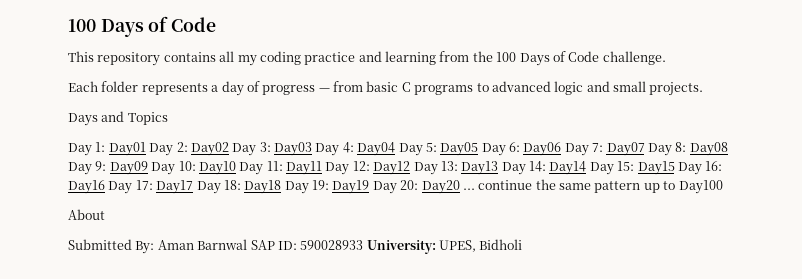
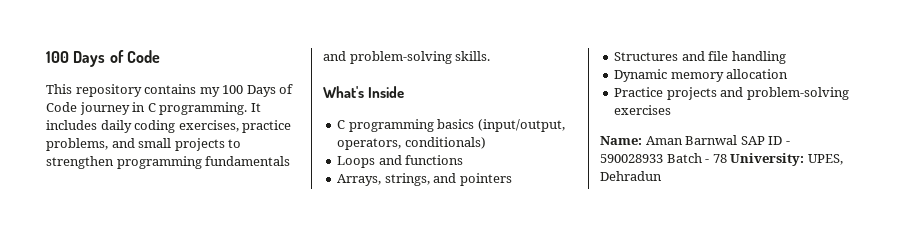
[219,51,666,66] [68,81,704,96] [68,111,168,126] [68,142,728,156] [68,161,723,175] [68,179,723,194] [68,209,105,220] [68,239,364,254] all my coding practice and learning from the 100 Days of Code challenge. // Each folder represents a day of progress — from basic C programs to advanced logic and small projects. // Days and Topics // Day 1: Day01 Day 2: Day02 Day 3: Day03 Day 4: Day04 Day 5: Day05 Day 6: Day06 Day 7: Day07 Day 8: Day08 Day 9: Day09 Day 10: Day10 Day 11: Day11 Day 12: Day12 Day 13: Day13 Day 14: Day14 Day 15: Day15 Day 16: Day16 Day 17: Day17 Day 18: Day18 Day 19: Day19 Day 20: Day20 ... continue the same pattern up to Day100 // About // Submitted By: Aman Barnwal SAP ID: 590028933 -> [199,84,294,97] [46,102,261,115] [46,120,292,133] [46,138,242,151] [46,156,291,169] [323,51,491,64] [323,86,405,98] [337,119,565,132] [337,137,486,150] [337,155,464,168] [337,173,512,186] [614,51,786,64] [614,69,789,82] [614,87,849,100] [614,105,672,115] [600,135,790,145] [600,153,727,163] my 100 Days of Code journey in C programming. It includes daily coding exercises, practice problems, and small projects to strengthen programming fundamentals and problem-solving skills. // What's Inside // C programming basics (input/output, operators, conditionals) // Loops and functions // Arrays, strings, and pointers // Structures and file handling // Dynamic memory allocation // Practice projects and problem-solving exercises // Name: Aman Barnwal SAP ID - 590028933 Batch - 78
[479,239,523,250] Bidholi -> [600,171,662,181] Dehradun

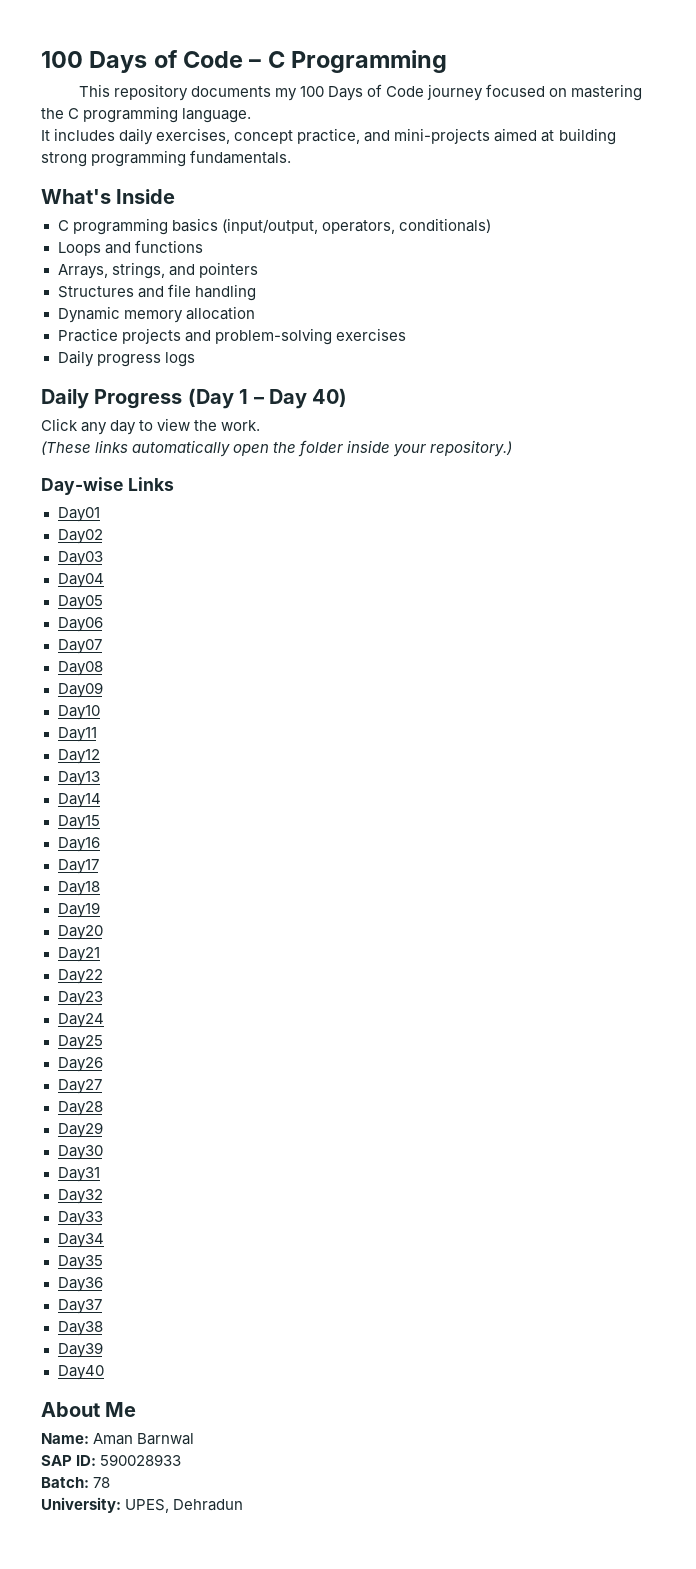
[46,50,160,67] 100 Days of Code -> [41,50,448,73] 100 Days of Code – C Programming
[144,84,197,94] contains -> [190,86,271,97] documents
[132,102,261,115] [46,120,292,133] [46,138,242,151] [46,156,291,169] [323,51,491,64] in C programming. It includes daily coding exercises, practice problems, and small projects to strengthen programming fundamentals and problem-solving skills. -> [485,84,643,101] [41,106,252,123] [41,128,616,145] [41,150,292,167] focused on mastering the C programming language. // It includes daily exercises, concept practice, and mini-projects aimed at building strong programming fundamentals.
(672, 110) none -> [57,350,195,367] [41,388,348,409] [41,418,261,435] [41,440,513,457] [41,477,174,495] [57,507,100,522] [57,529,103,544] [57,551,103,566] [57,573,104,588] [57,595,103,610] [57,617,103,632] [57,639,102,654] [57,661,103,676] [57,682,103,698] [57,705,100,720] [57,727,97,742] [57,749,100,764] [57,771,100,786] [57,793,101,808] [57,815,100,830] [57,837,100,852] [57,859,99,874] [57,881,100,896] [57,902,100,918] [57,925,103,940] [57,947,100,962] [57,969,103,984] [57,991,103,1006] [57,1013,104,1028] [57,1035,103,1050] [57,1057,103,1072] [57,1079,102,1094] [57,1101,103,1116] [57,1122,103,1138] [57,1145,103,1160] [57,1167,100,1182] [57,1189,103,1204] [57,1211,103,1226] [57,1233,104,1248] [57,1255,103,1270] [57,1277,103,1292] [57,1299,102,1314] [57,1321,103,1336] [57,1342,103,1358] [57,1365,104,1380] [41,1402,137,1417] // Daily progress logs // Daily Progress (Day 1 – Day 40) // Click any day to view the work. // (These links automatically open the folder inside your repository.) // Day-wise Links // Day01 // Day02 // Day03 // Day04 // Day05 // Day06 // Day07 // Day08 // Day09 // Day10 // Day11 // Day12 // Day13 // Day14 // Day15 // Day16 // Day17 // Day18 // Day19 // Day20 // Day21 // Day22 // Day23 // Day24 // Day25 // Day26 // Day27 // Day28 // Day29 // Day30 // Day31 // Day32 // Day33 // Day34 // Day35 // Day36 // Day37 // Day38 // Day39 // Day40 // About Me
[740,136,790,145] SAP ID - -> [41,1455,97,1466] // SAP ID:
[666,153,710,163] Batch - -> [41,1477,89,1488] // Batch:
(727, 158) none -> (111, 1482) //

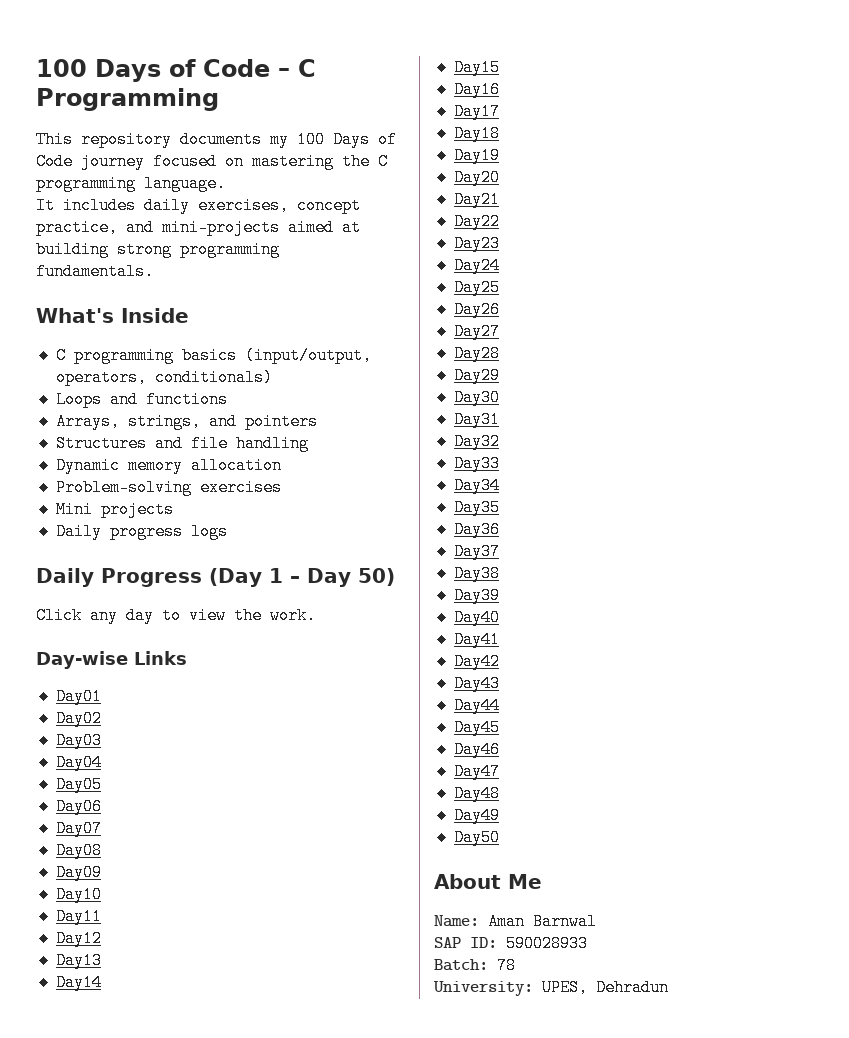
[57,328,406,345] Practice projects and problem-solving exercises -> [55,479,282,496] [55,501,174,518] Problem-solving exercises // Mini projects
[312,388,348,407] 40) -> [358,568,395,586] 50)
[41,440,513,457] // (These links automatically open the folder inside your repository.) -> (316, 615) none
(104, 1372) none -> [453,631,500,648] [453,653,500,670] [453,675,500,692] [453,697,500,714] [453,719,500,736] [453,741,500,758] [453,763,500,780] [453,785,500,802] [453,807,500,824] [453,829,500,846] // Day41 // Day42 // Day43 // Day44 // Day45 // Day46 // Day47 // Day48 // Day49 // Day50

